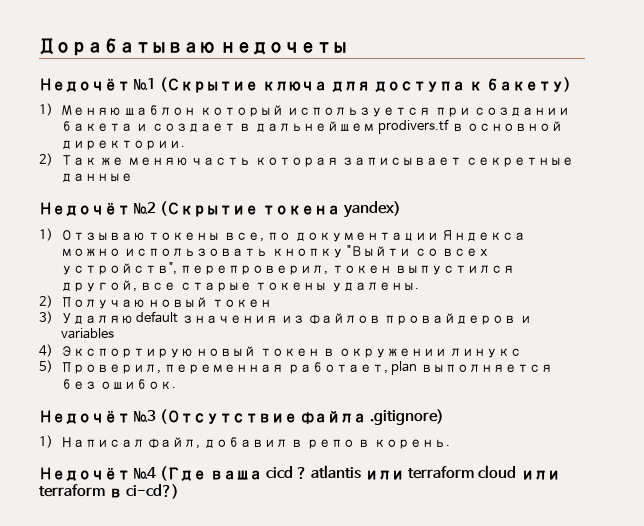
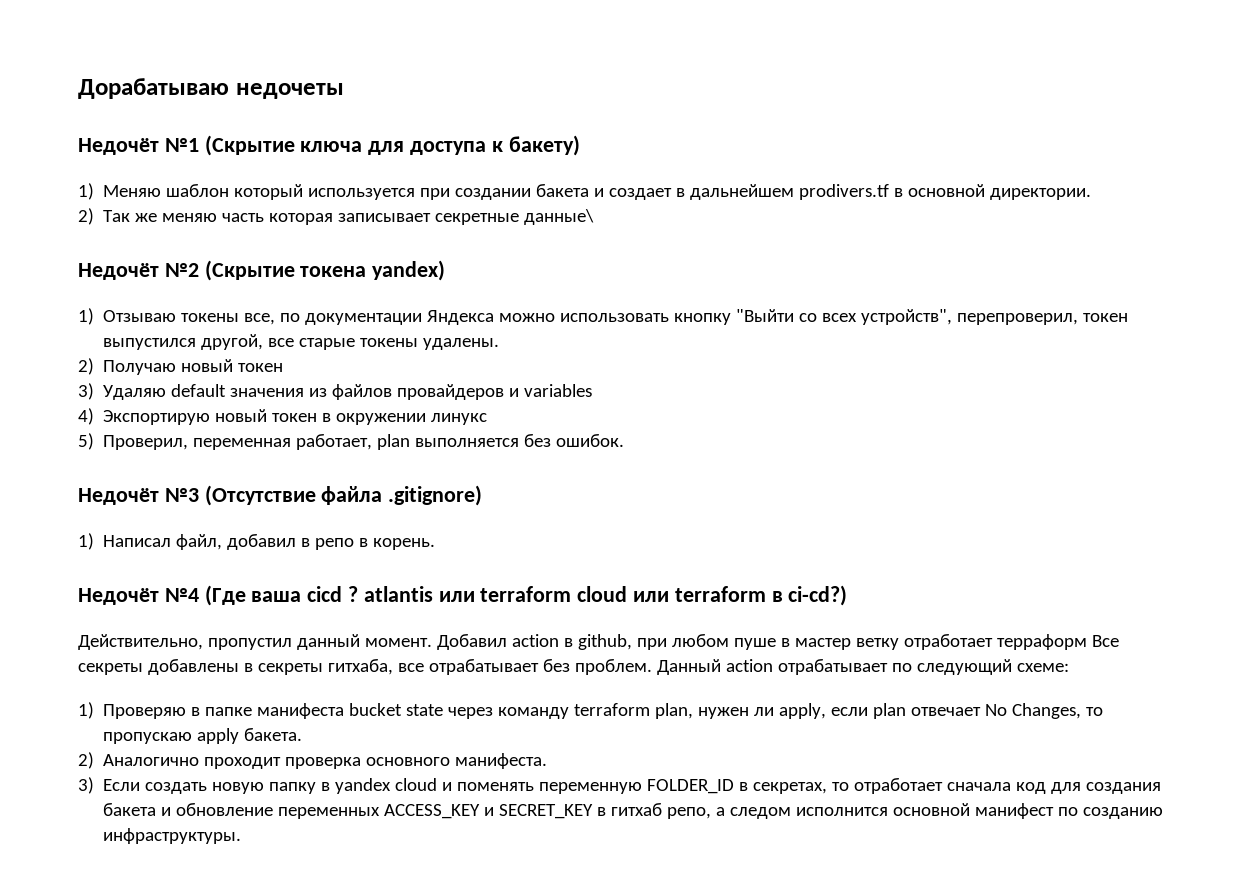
[60,173,133,182] данные -> [524,209,595,225] данные\
(180, 491) none -> [78,634,1119,650] [78,659,1069,675] [78,702,1104,719] [103,728,303,744] [78,752,548,769] [78,777,1162,794] [103,803,1164,819] [103,828,242,844] // Действительно, пропустил данный момент. Добавил action в github, при любом пуше в мастер ветку отработает терраформ Все секреты добавлены в секреты гитхаба, все отрабатывает без проблем. Данный action отрабатывает по следующий схеме: // 1) Проверяю в папке манифеста bucket state через команду terraform plan, нужен ли apply, если plan отвечает No Changes, то пропускаю apply бакета. // 2) Аналогично проходит проверка основного манифеста. // 3) Если создать новую папку в yandex cloud и поменять переменную FOLDER_ID в секретах, то отработает сначала код для создания бакета и обновление переменных ACCESS_KEY и SECRET_KEY в гитхаб репо, а следом исполнится основной манифест по созданию инфраструктуры.

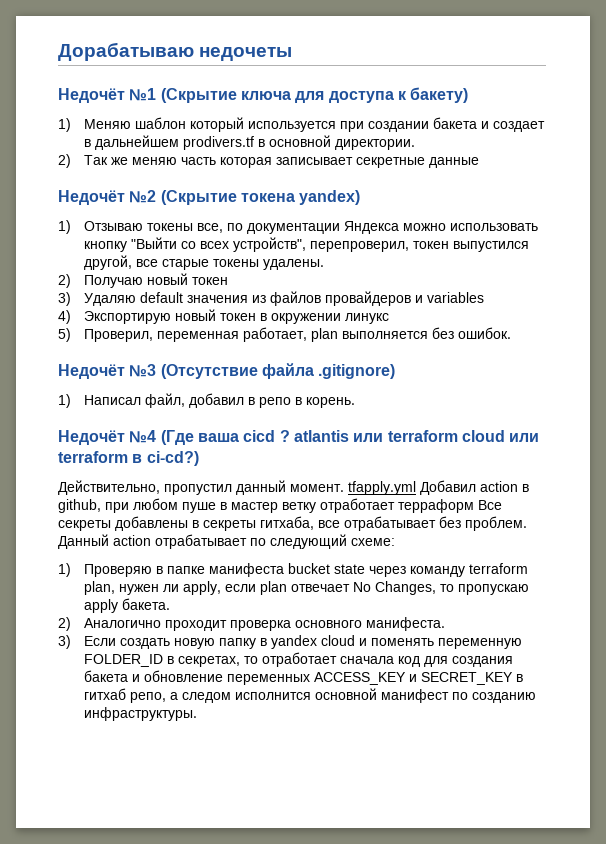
[524,209,595,225] данные\ -> [428,157,479,168] данные
(432, 642) none -> [348,481,416,495] tfapply.yml

